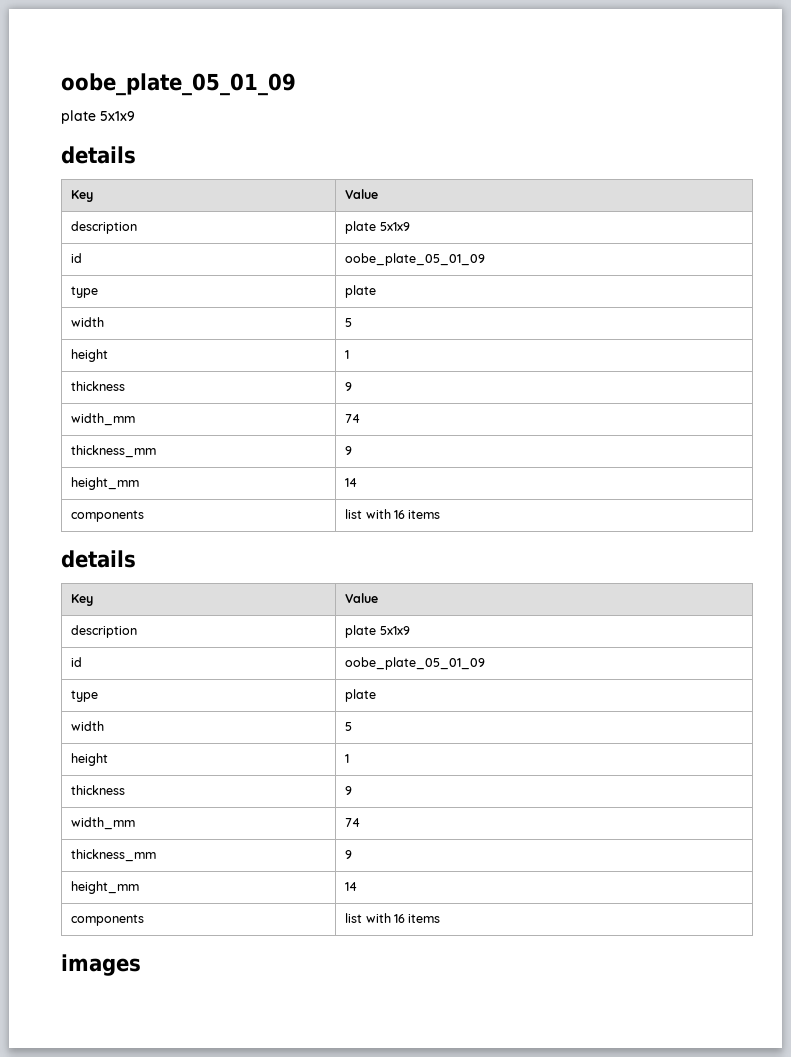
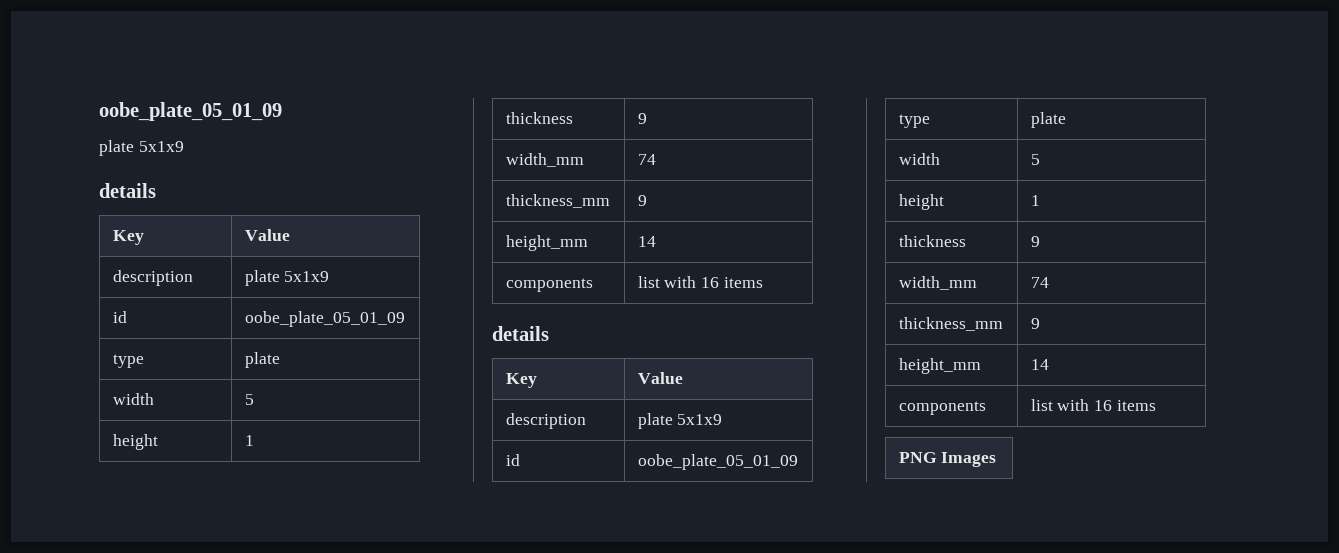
[61,954,141,976] // images -> [898,452,997,467] // PNG Images

